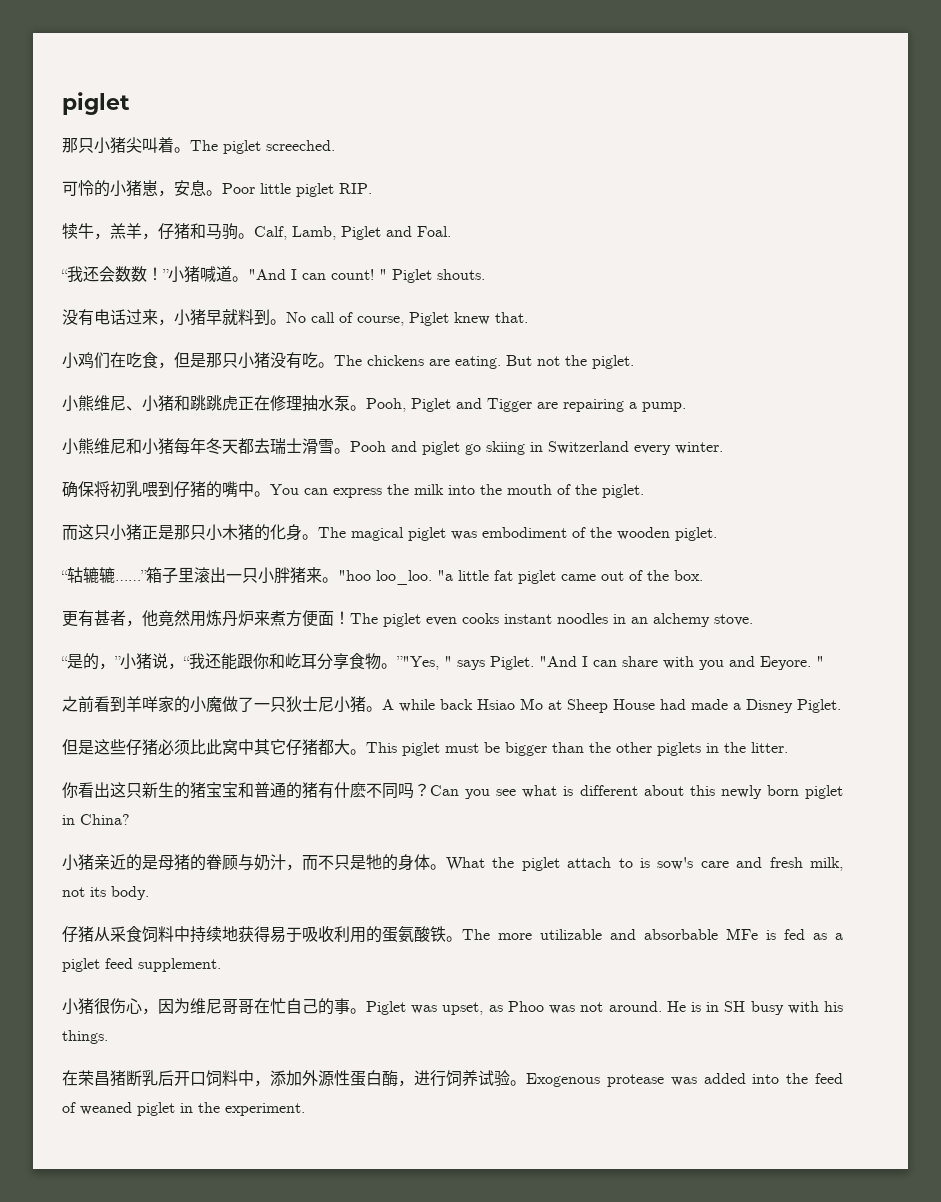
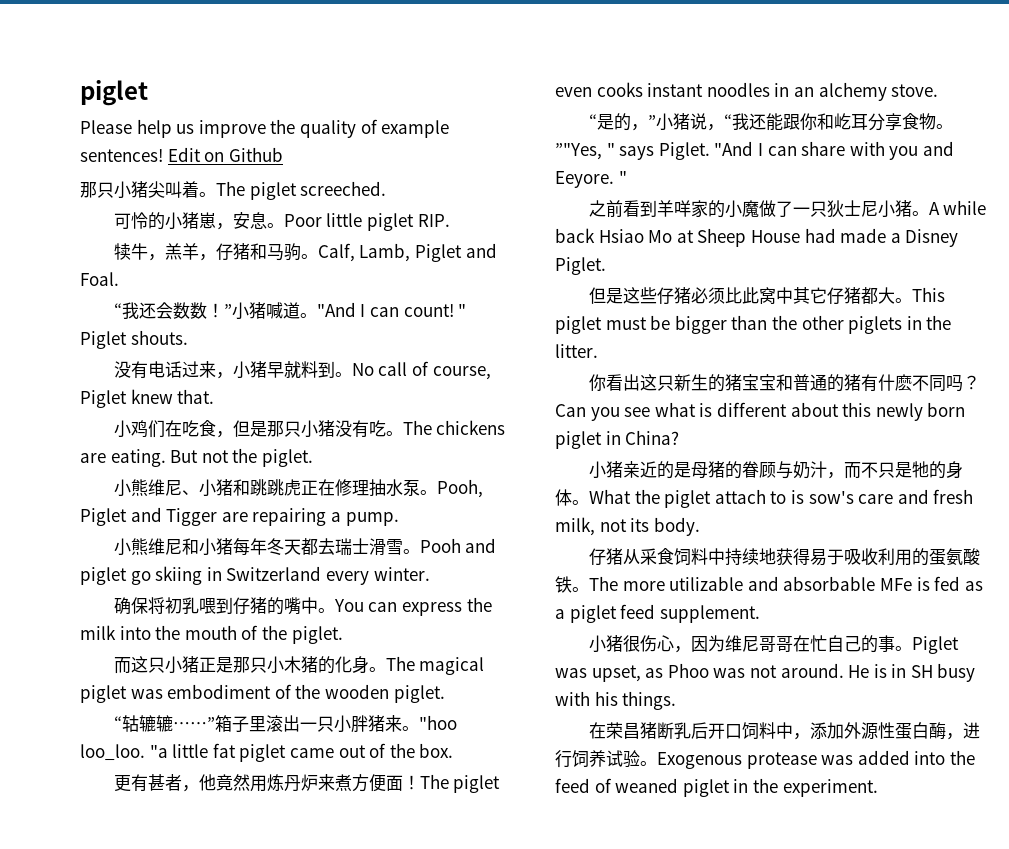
[62,92,130,115] piglet -> [80,80,148,106] [80,119,450,138] [80,147,283,162] piglet // Please help us improve the quality of example sentences! Edit on Github

